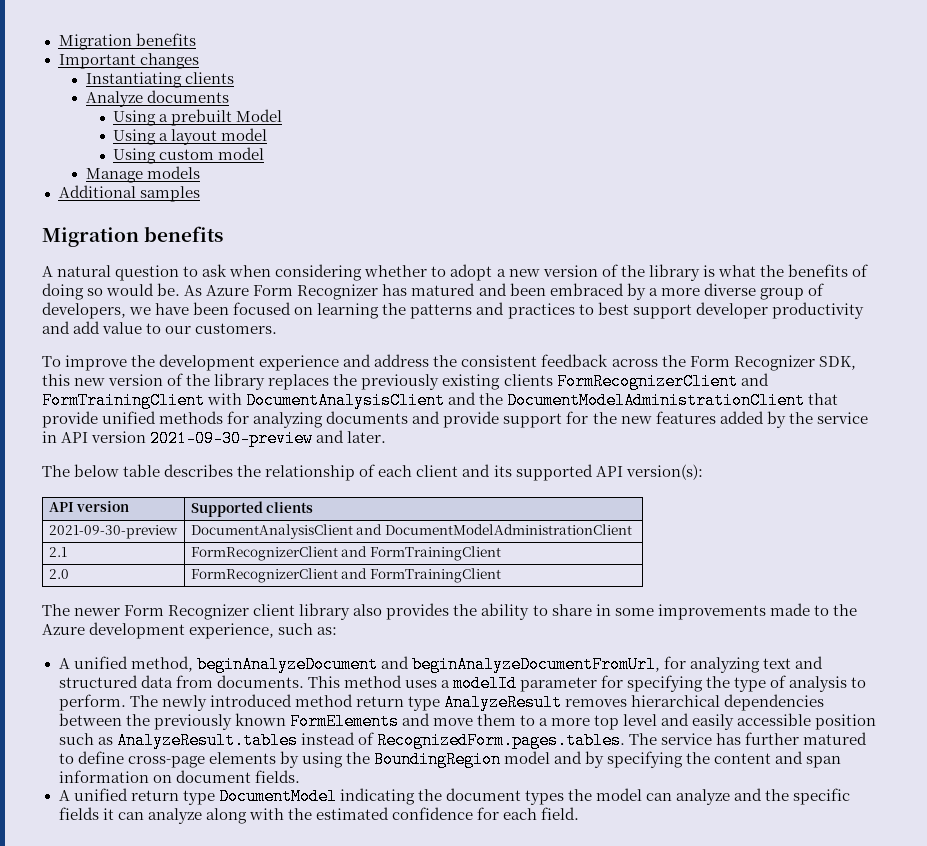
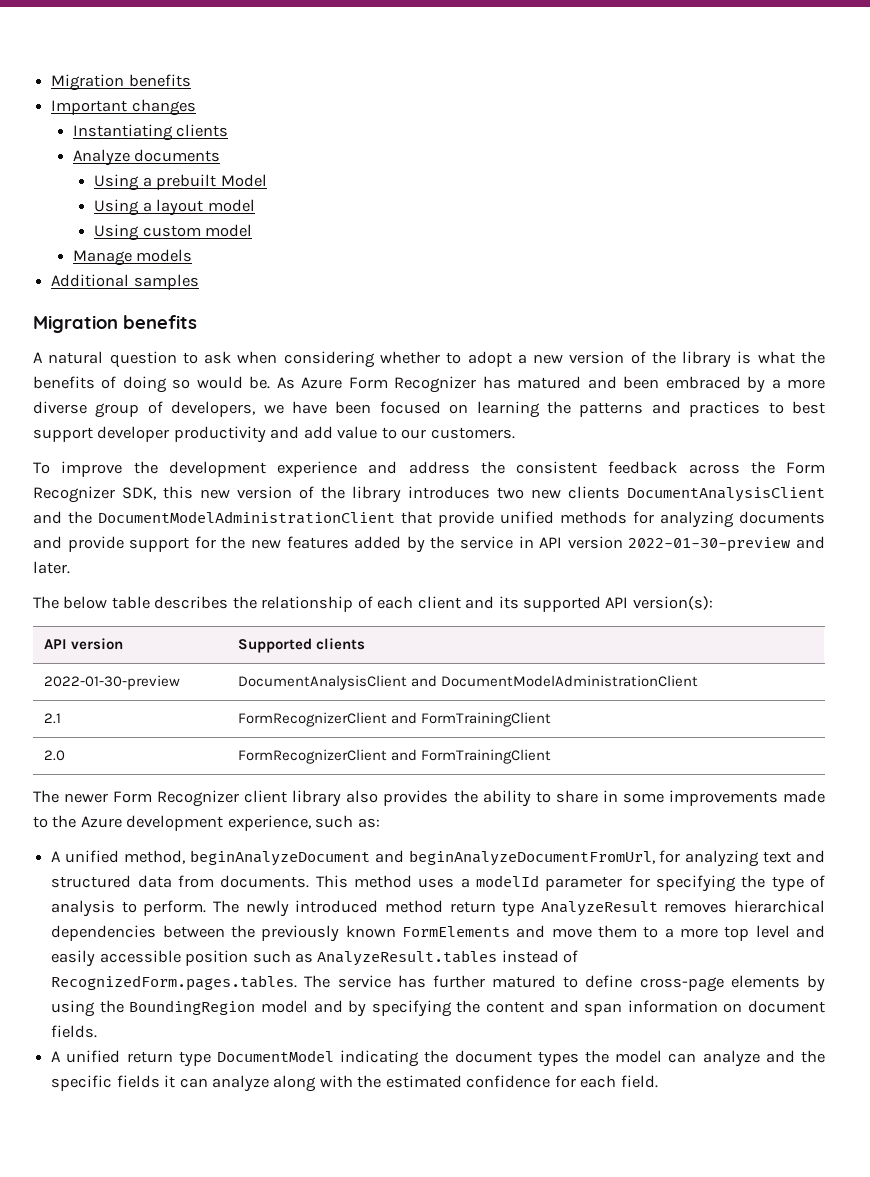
[268,373,769,390] [42,392,243,409] replaces the previously existing clients FormRecognizerClient and FormTrainingClient with -> [408,486,620,499] introduces two new clients
[150,430,314,447] 2021-09-30-preview -> [628,537,791,552] 2022-01-30-preview
[48,525,178,539] 2021-09-30-preview -> [43,675,180,690] 2022-01-30-preview

